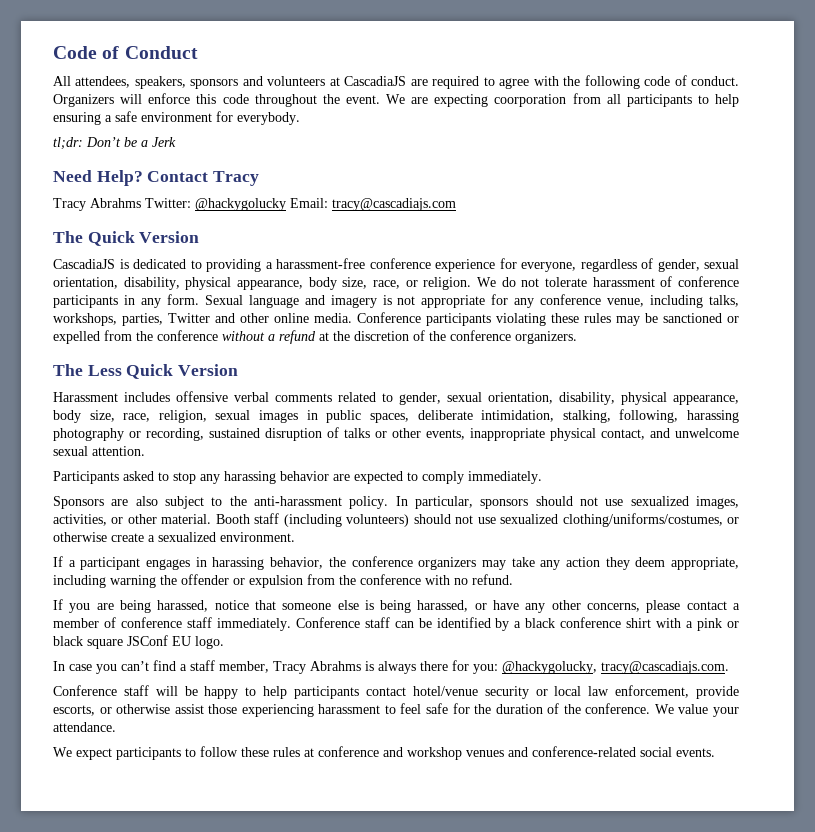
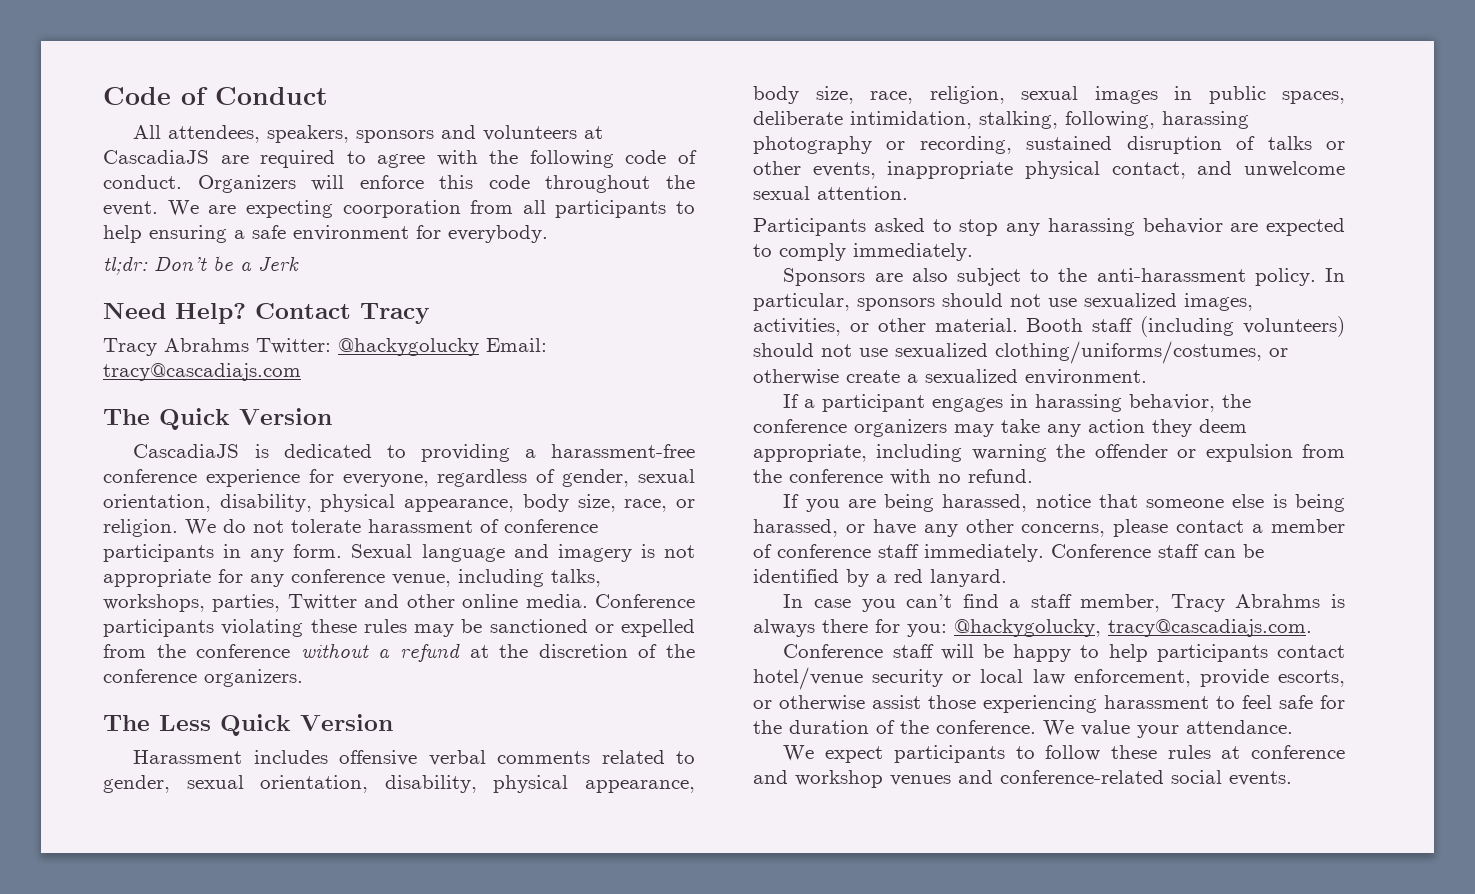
[525,617,740,631] [53,635,224,649] black conference shirt with a pink or black square JSConf EU logo. -> [894,569,1007,587] red lanyard.

